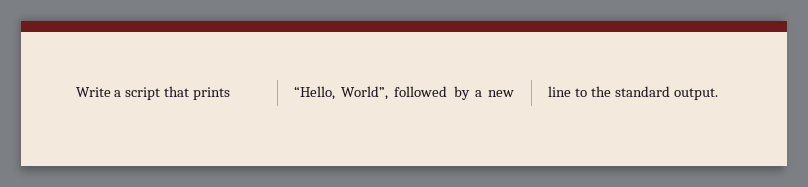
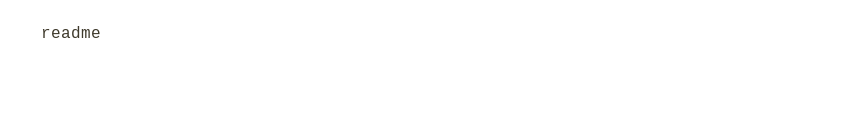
[75,86,718,100] Write a script that prints “Hello, World”, followed by a new line to the standard output. -> [41,26,101,38] readme

